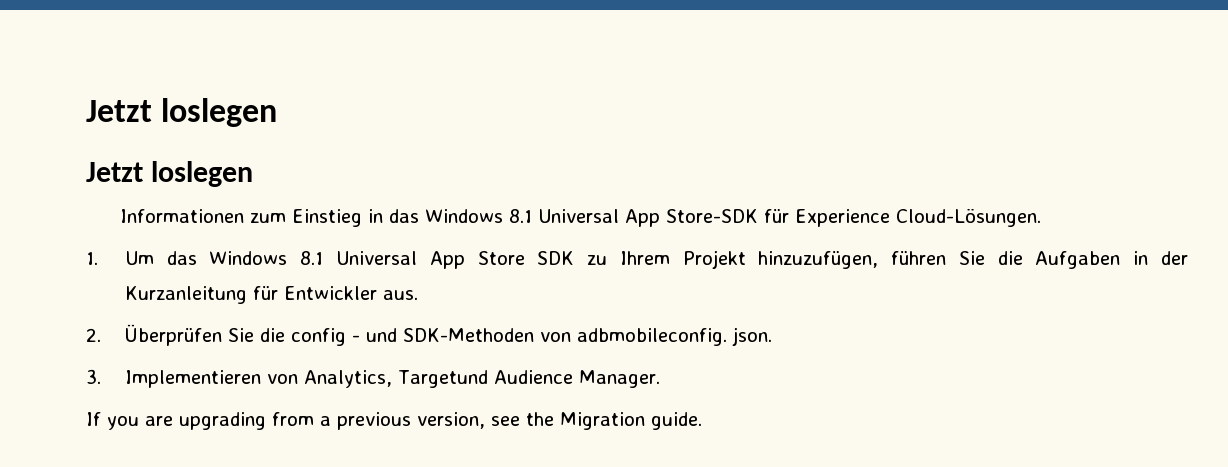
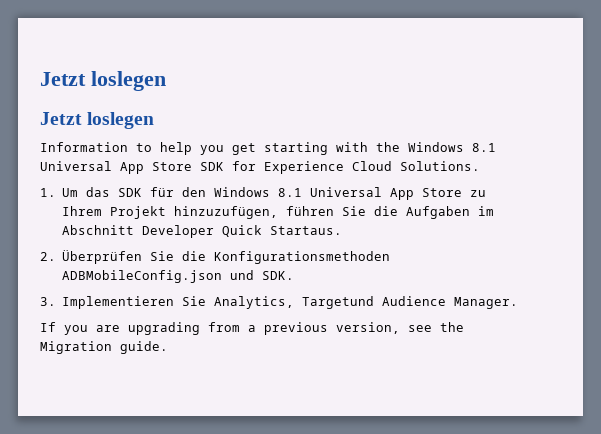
[120,208,1042,227] [86,251,197,265] Informationen zum Einstieg in das Windows 8.1 Universal App Store-SDK für Experience Cloud-Lösungen. // 1. Um das -> [40,142,400,155] Information to help you get starting with the
(575, 258) none -> [232,161,480,174] [40,187,463,200] for Experience Cloud Solutions. // 1. Um das SDK für den Windows 8.1 Universal App Store
[1133,251,1188,265] [124,286,418,304] [86,324,772,346] in der Kurzanleitung für Entwickler aus. // 2. Überprüfen Sie die config - und SDK-Methoden von adbmobileconfig. json. -> [478,206,495,216] [62,225,343,238] [40,250,391,264] [62,270,295,283] im Abschnitt Developer Quick Startaus. // 2. Überprüfen Sie die Konfigurationsmethoden ADBMobileConfig.json und SDK.
[266,374,298,384] von -> [182,296,207,306] Sie

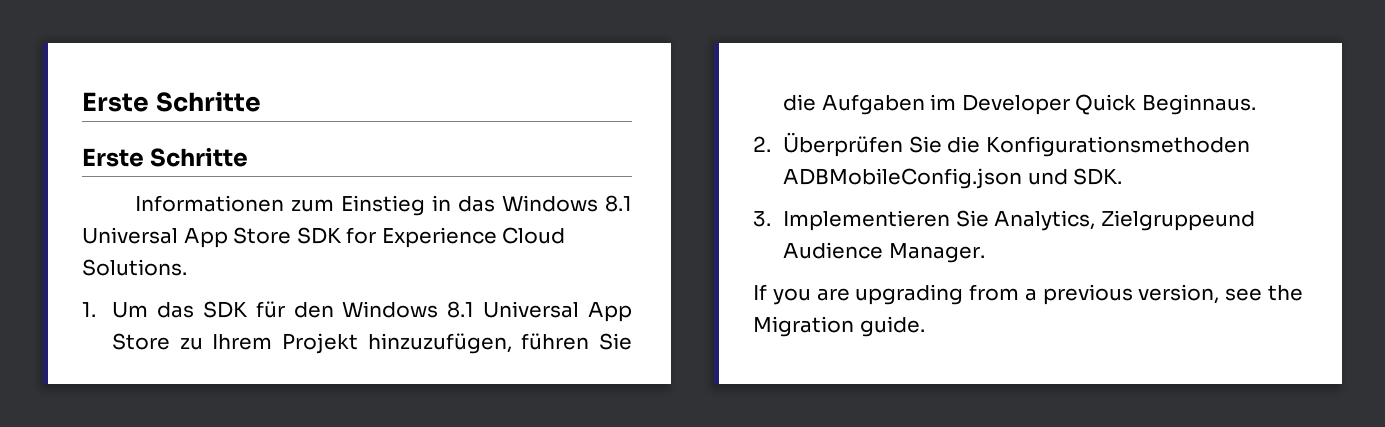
[40,71,166,91] [40,112,155,129] [40,142,400,155] Jetzt loslegen // Jetzt loslegen // Information to help you get starting with the -> [82,91,261,112] [82,147,249,167] [134,195,495,216] Erste Schritte // Erste Schritte // Informationen zum Einstieg in das
[62,225,135,235] Abschnitt -> (957, 102) none
[270,226,343,235] Startaus. -> [1141,94,1256,115] Beginnaus.
[302,296,375,309] Targetund -> [1100,210,1255,231] Zielgruppeund

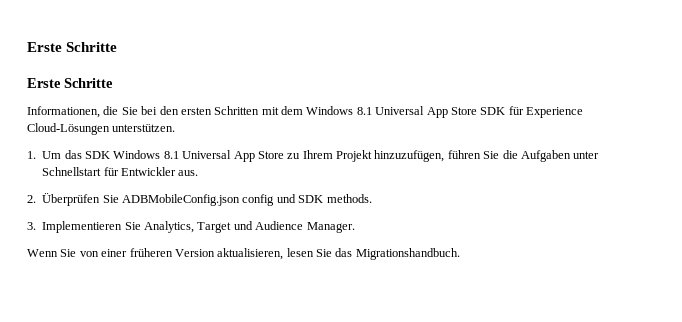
[134,195,495,216] Informationen zum Einstieg in das -> [27,106,303,118] Informationen, die Sie bei den ersten Schritten mit dem
[346,227,566,248] [82,259,187,276] for Experience Cloud Solutions. -> [508,106,583,118] [27,123,176,135] für Experience Cloud-Lösungen unterstützen.
[255,301,334,318] für den -> (110, 155) none
[930,94,1256,115] [753,132,1250,157] [783,168,1123,189] im Developer Quick Beginnaus. // 2. Überprüfen Sie die Konfigurationsmethoden ADBMobileConfig.json und SDK. -> [573,151,600,159] [42,167,199,176] [27,193,372,206] unter Schnellstart für Entwickler aus. // 2. Überprüfen Sie ADBMobileConfig.json config und SDK methods.
[1100,210,1255,231] Zielgruppeund -> [197,221,253,233] Target und
[753,284,1303,305] [753,316,925,337] If you are upgrading from a previous version, see the Migration guide. -> [27,248,460,260] Wenn Sie von einer früheren Version aktualisieren, lesen Sie das Migrationshandbuch.

